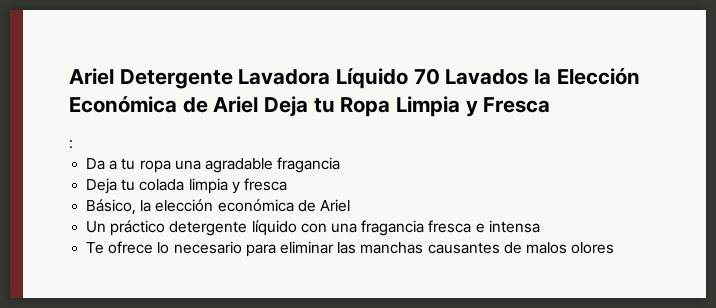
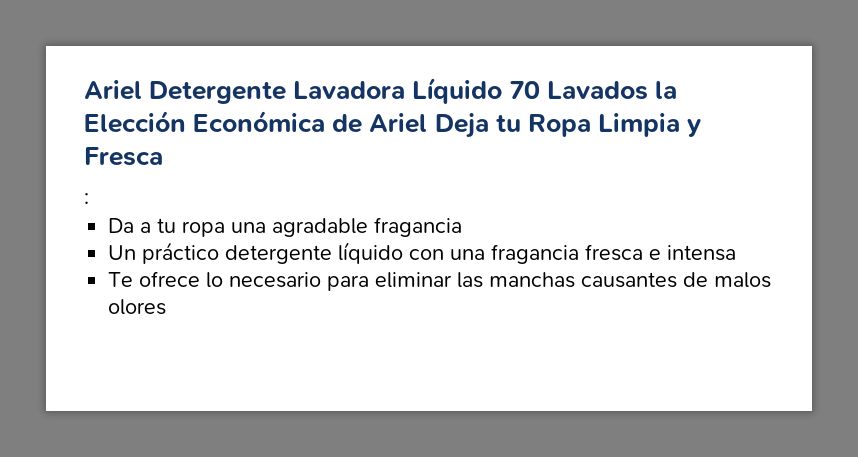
[86,178,287,194] [86,199,350,215] // Deja tu colada limpia y fresca // Básico, la elección económica de Ariel -> (463, 227) none

